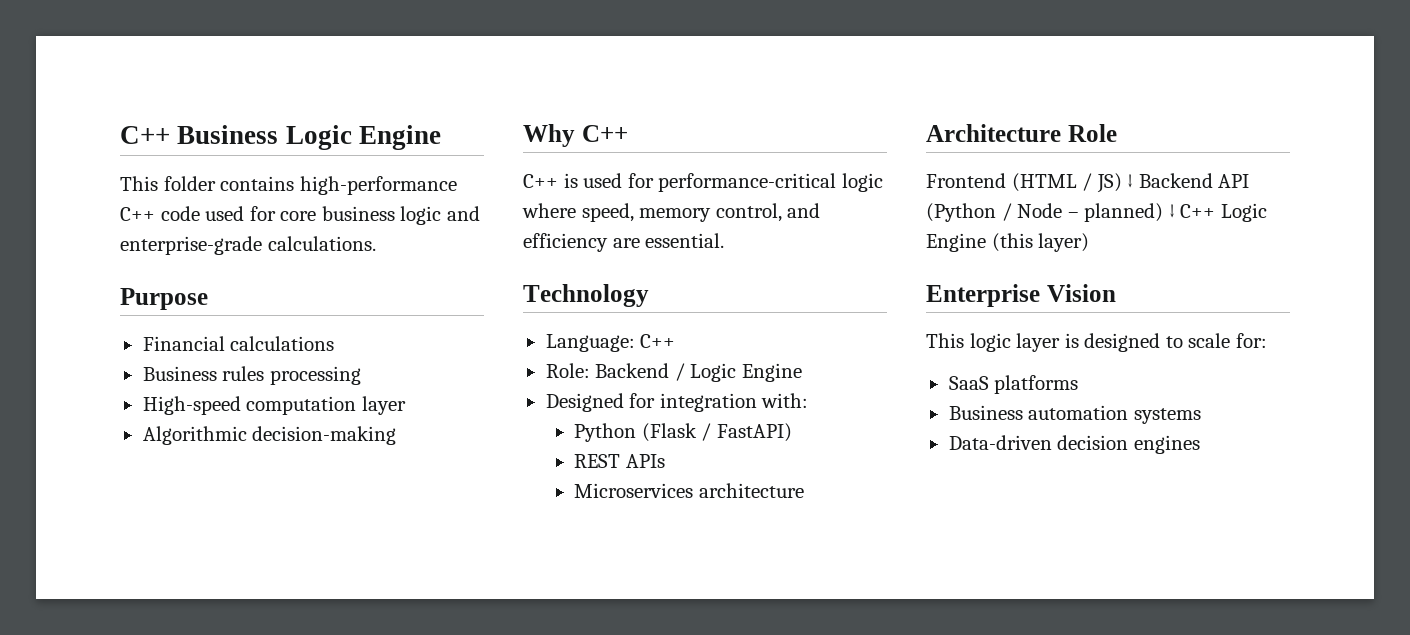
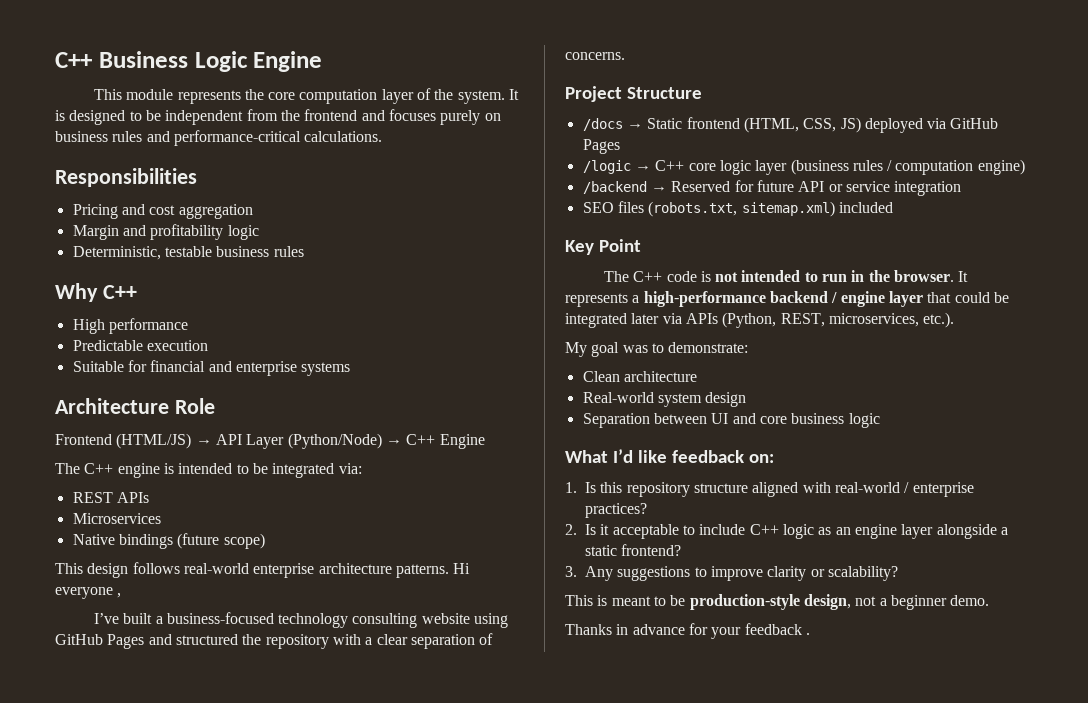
[163,176,457,195] [120,206,480,225] [120,236,376,255] [120,288,208,310] [142,336,335,351] [142,366,361,385] [142,396,406,415] [142,426,397,445] [523,124,628,147] [523,173,883,192] [522,203,821,222] [523,233,725,252] [523,284,649,307] [545,334,676,352] [545,363,802,382] [545,393,809,412] [574,423,792,442] [574,454,665,468] [574,483,804,498] [926,124,1117,142] [926,173,1250,193] [926,203,1267,222] [926,233,1090,252] [926,284,1116,307] [926,333,1267,352] [948,375,1079,394] [948,405,1201,424] [948,435,1200,454] folder contains high-performance C++ code used for core business logic and enterprise-grade calculations. // Purpose // Financial calculations // Business rules processing // High-speed computation layer // Algorithmic decision-making // Why C++ // C++ is used for performance-critical logic where speed, memory control, and efficiency are essential. // Technology // Language: C++ // Role: Backend / Logic Engine // Designed for integration with: // Python (Flask / FastAPI) // REST APIs // Microservices architecture // Architecture Role // Frontend (HTML / JS) ↓ Backend API (Python / Node – planned) ↓ C++ Logic Engine (this layer) // Enterprise Vision // This logic layer is designed to scale for: // SaaS platforms // Business automation systems // Data-driven decision engines -> [126,88,520,104] [55,109,501,125] [55,130,383,146] [55,168,197,187] [72,204,253,219] [72,224,259,240] [72,246,304,260] [55,283,137,302] [72,318,188,334] [72,340,208,351] [72,360,351,376] [55,398,215,414] [55,433,485,449] [55,463,362,478] [72,492,149,503] [72,513,161,524] [72,533,265,549] [55,562,471,578] [55,587,122,599] [93,612,509,628] [55,633,494,649] [565,52,625,60] [565,86,702,102] [582,117,999,133] [582,139,620,154] [582,159,1025,175] [582,180,962,196] [582,201,893,217] [565,239,641,255] [603,270,969,282] [565,291,1009,307] [565,312,955,328] [565,342,749,357] [582,371,697,382] [582,392,747,407] [582,413,880,428] [565,449,774,463] [565,482,974,497] [585,503,647,518] [565,524,1008,539] [585,544,682,556] [565,566,898,581] [565,594,990,610] [565,623,810,639] module represents the core computation layer of the system. It is designed to be independent from the frontend and focuses purely on business rules and performance-critical calculations. // Responsibilities // Pricing and cost aggregation // Margin and profitability logic // Deterministic, testable business rules // Why C++ // High performance // Predictable execution // Suitable for financial and enterprise systems // Architecture Role // Frontend (HTML/JS) → API Layer (Python/Node) → C++ Engine // The C++ engine is intended to be integrated via: // REST APIs // Microservices // Native bindings (future scope) // This design follows real-world enterprise architecture patterns. Hi everyone , // I’ve built a business-focused technology consulting website using GitHub Pages and structured the repository with a clear separation of concerns. // Project Structure // /docs → Static frontend (HTML, CSS, JS) deployed via GitHub Pages // /logic → C++ core logic layer (business rules / computation engine) // /backend → Reserved for future API or service integration // SEO files (robots.txt, sitemap.xml) included // Key Point // The C++ code is not intended to run in the browser. It represents a high-performance backend / engine layer that could be integrated later via APIs (Python, REST, microservices, etc.). // My goal was to demonstrate: // Clean architecture // Real-world system design // Separation between UI and core business logic // What I’d like feedback on: // 1. Is this repository structure aligned with real-world / enterprise practices? // 2. Is it acceptable to include C++ logic as an engine layer alongside a static frontend? // 3. Any suggestions to improve clarity or scalability? // This is meant to be production-style design, not a beginner demo. // Thanks in advance for your feedback .

